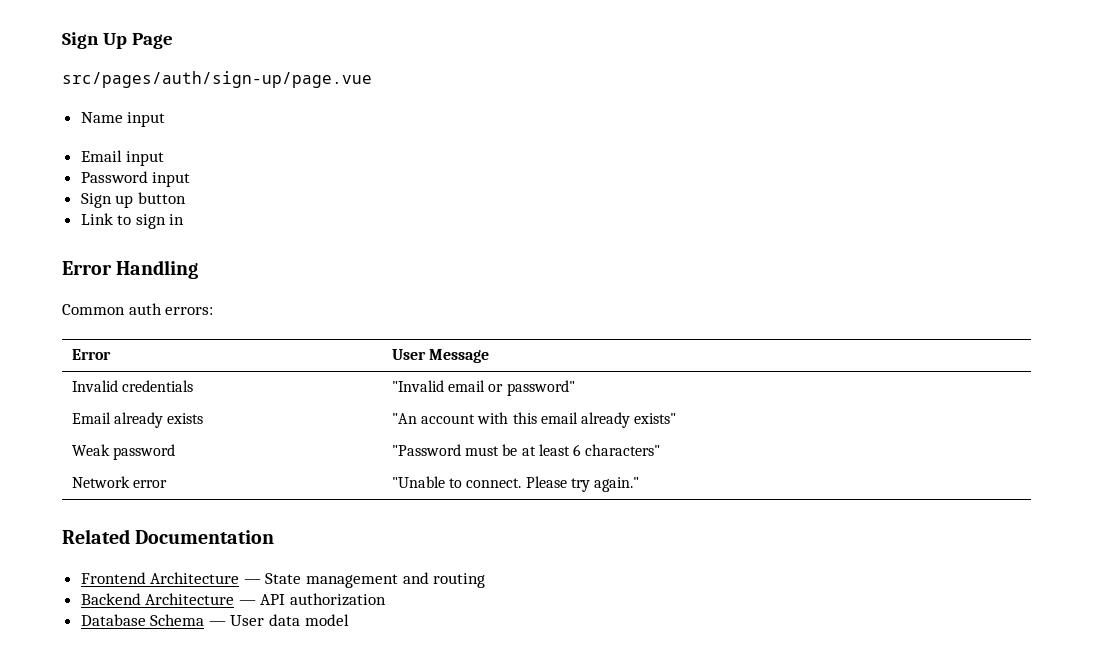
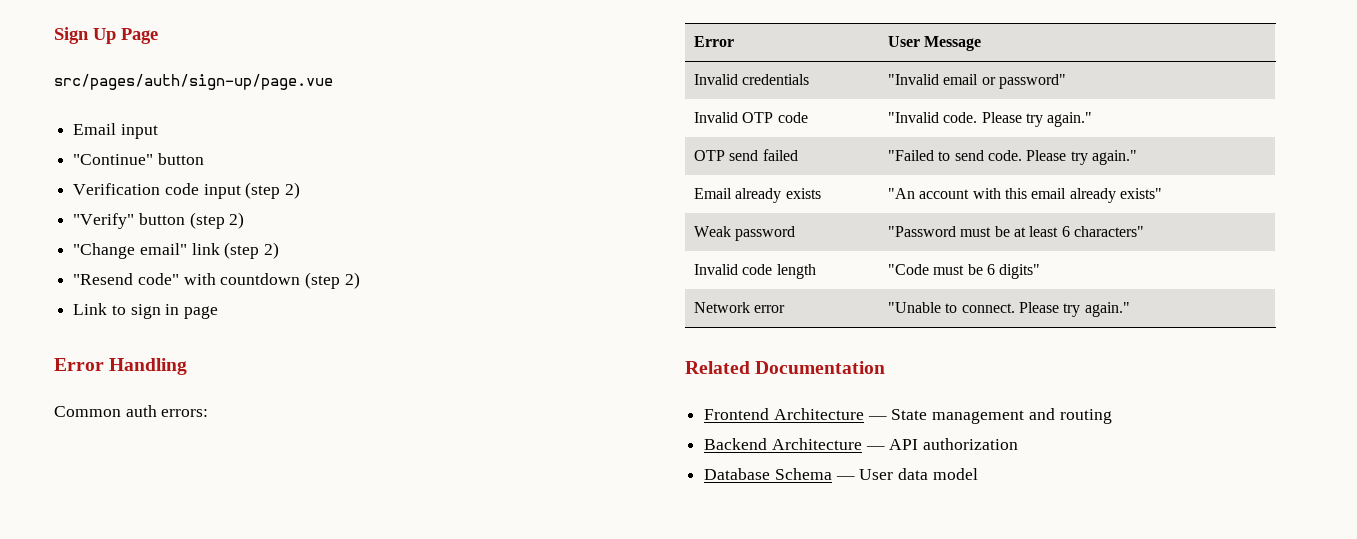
[80,112,166,127] // Name input -> (333, 82) none
[80,171,191,187] [80,192,186,208] Password input // Sign up button -> [73,153,204,165] [73,182,301,199] [73,212,245,229] [73,242,280,259] [73,272,360,289] "Continue" button // Verification code input (step 2) // "Verify" button (step 2) // "Change email" link (step 2) // "Resend code" with countdown (step 2)
(185, 219) none -> [184,306,219,319] page
(575, 388) none -> [694,112,808,123] [888,112,1093,127] [694,149,798,161] [888,150,1138,165] // Invalid OTP code | "Invalid code. Please try again." // OTP send failed | "Failed to send code. Please try again."
(661, 450) none -> [694,264,816,279] [888,264,1041,279] // Invalid code length | "Code must be 6 digits"

